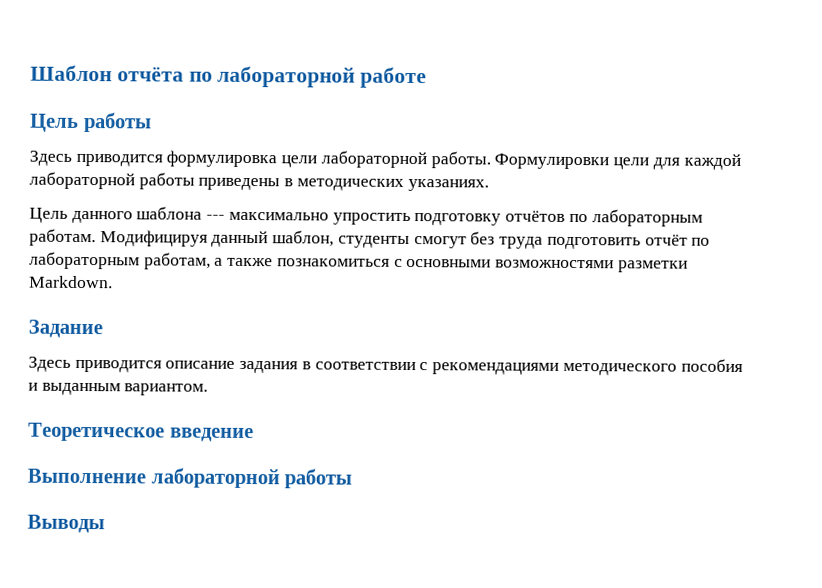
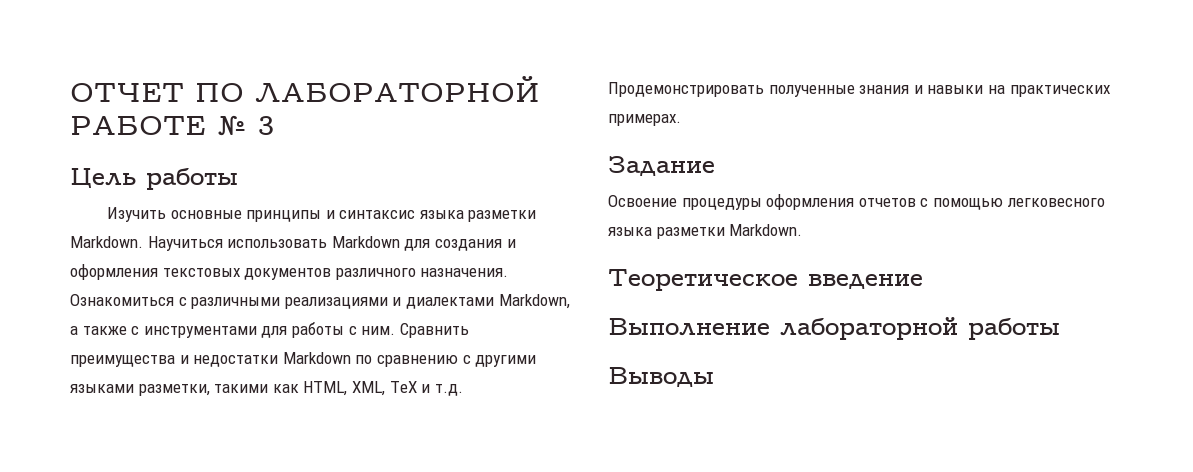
[30,64,428,89] [29,111,152,133] [29,150,741,171] [29,171,489,192] [29,206,703,227] [29,228,711,250] [29,251,688,273] [29,275,113,289] [28,319,103,339] [28,356,743,376] [28,382,209,396] Шаблон отчёта по лабораторной работе // Цель работы // Здесь приводится формулировка цели лабораторной работы. Формулировки цели для каждой лабораторной работы приведены в методических указаниях. // Цель данного шаблона --- максимально упростить подготовку отчётов по лабораторным работам. Модифицируя данный шаблон, студенты смогут без труда подготовить отчёт по лабораторным работам, а также познакомиться с основными возможностями разметки Markdown. // Задание // Здесь приводится описание задания в соответствии с рекомендациями методического пособия и выданным вариантом. -> [70,76,540,102] [70,115,274,136] [70,168,238,190] [106,207,537,222] [70,236,516,251] [70,264,509,280] [70,294,570,309] [70,322,469,338] [70,352,537,367] [70,381,463,396] [608,82,1110,97] [608,114,681,126] [608,156,715,176] [608,194,1105,210] [608,224,803,239] ОТЧЕТ ПО ЛАБОРАТОРНОЙ РАБОТЕ № 3 // Цель работы // Изучить основные принципы и синтаксис языка разметки Markdown. Научиться использовать Markdown для создания и оформления текстовых документов различного назначения. Ознакомиться с различными реализациями и диалектами Markdown, а также с инструментами для работы с ним. Сравнить преимущества и недостатки Markdown по сравнению с другими языками разметки, такими как HTML, XML, TeX и т.д. Продемонстрировать полученные знания и навыки на практических примерах. // Задание // Освоение процедуры оформления отчетов с помощью легковесного языка разметки Markdown.

